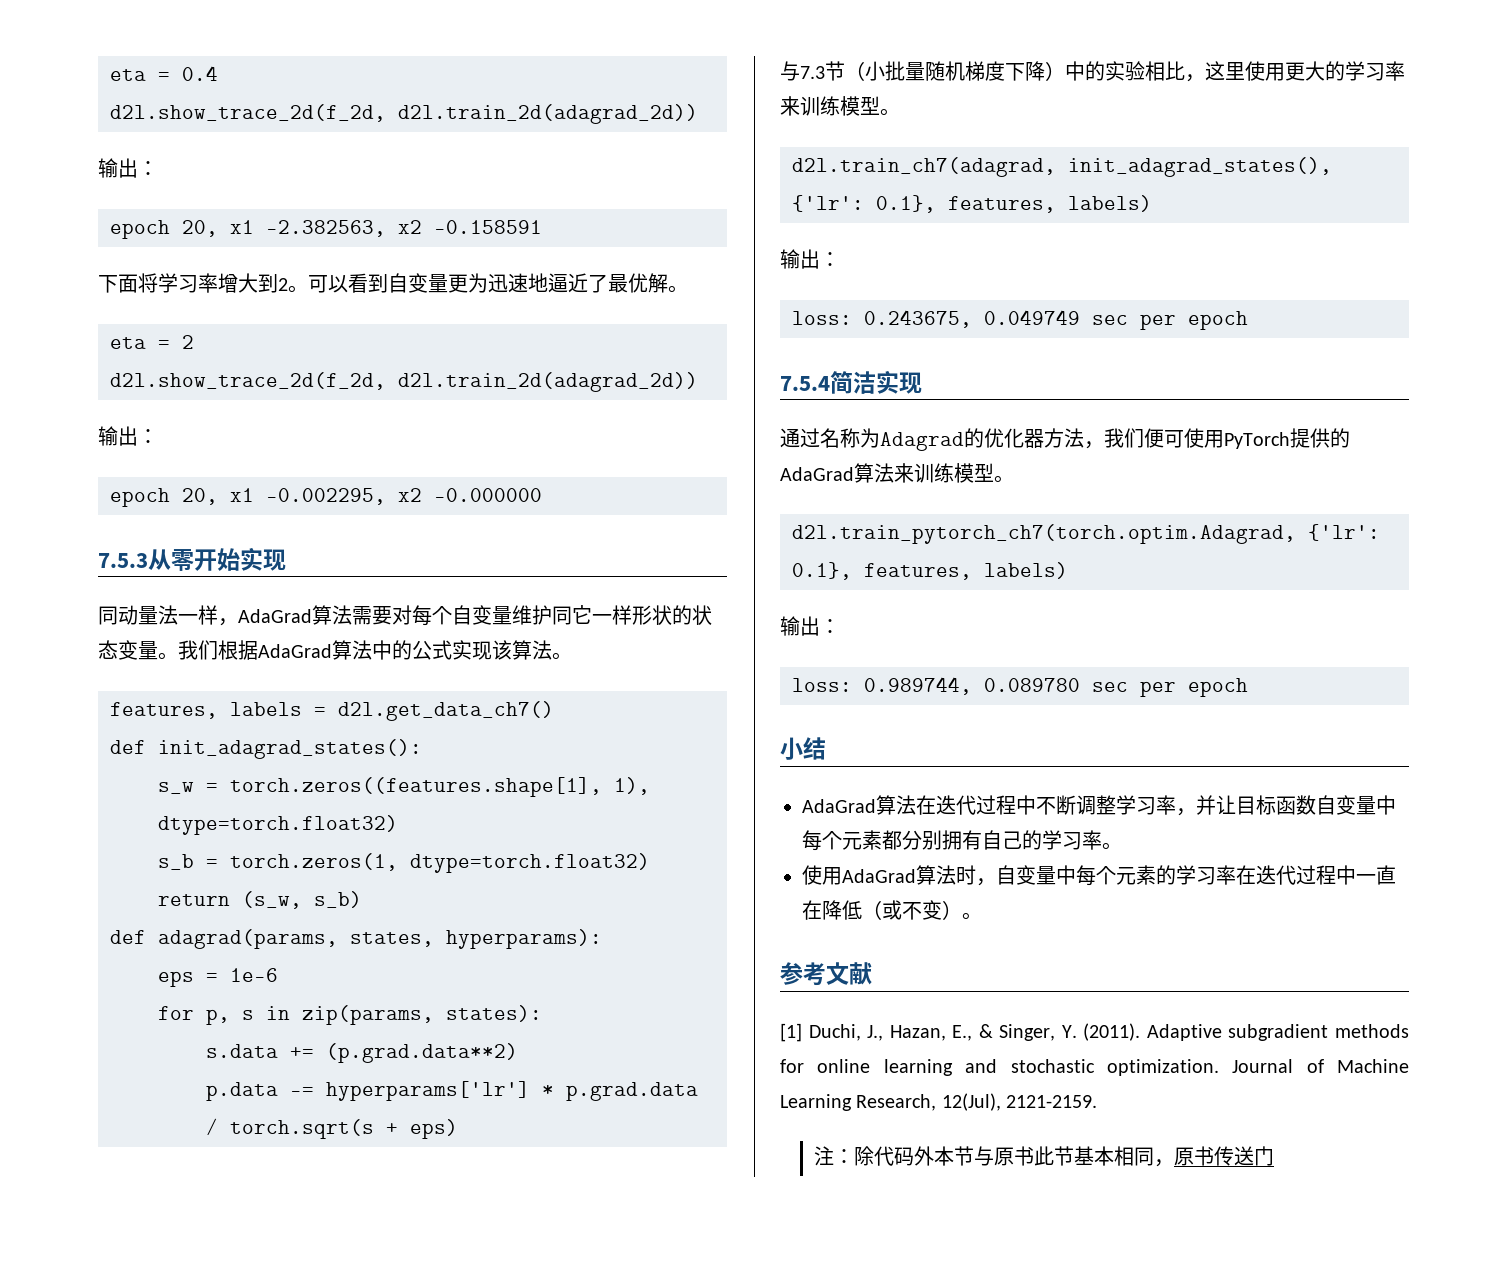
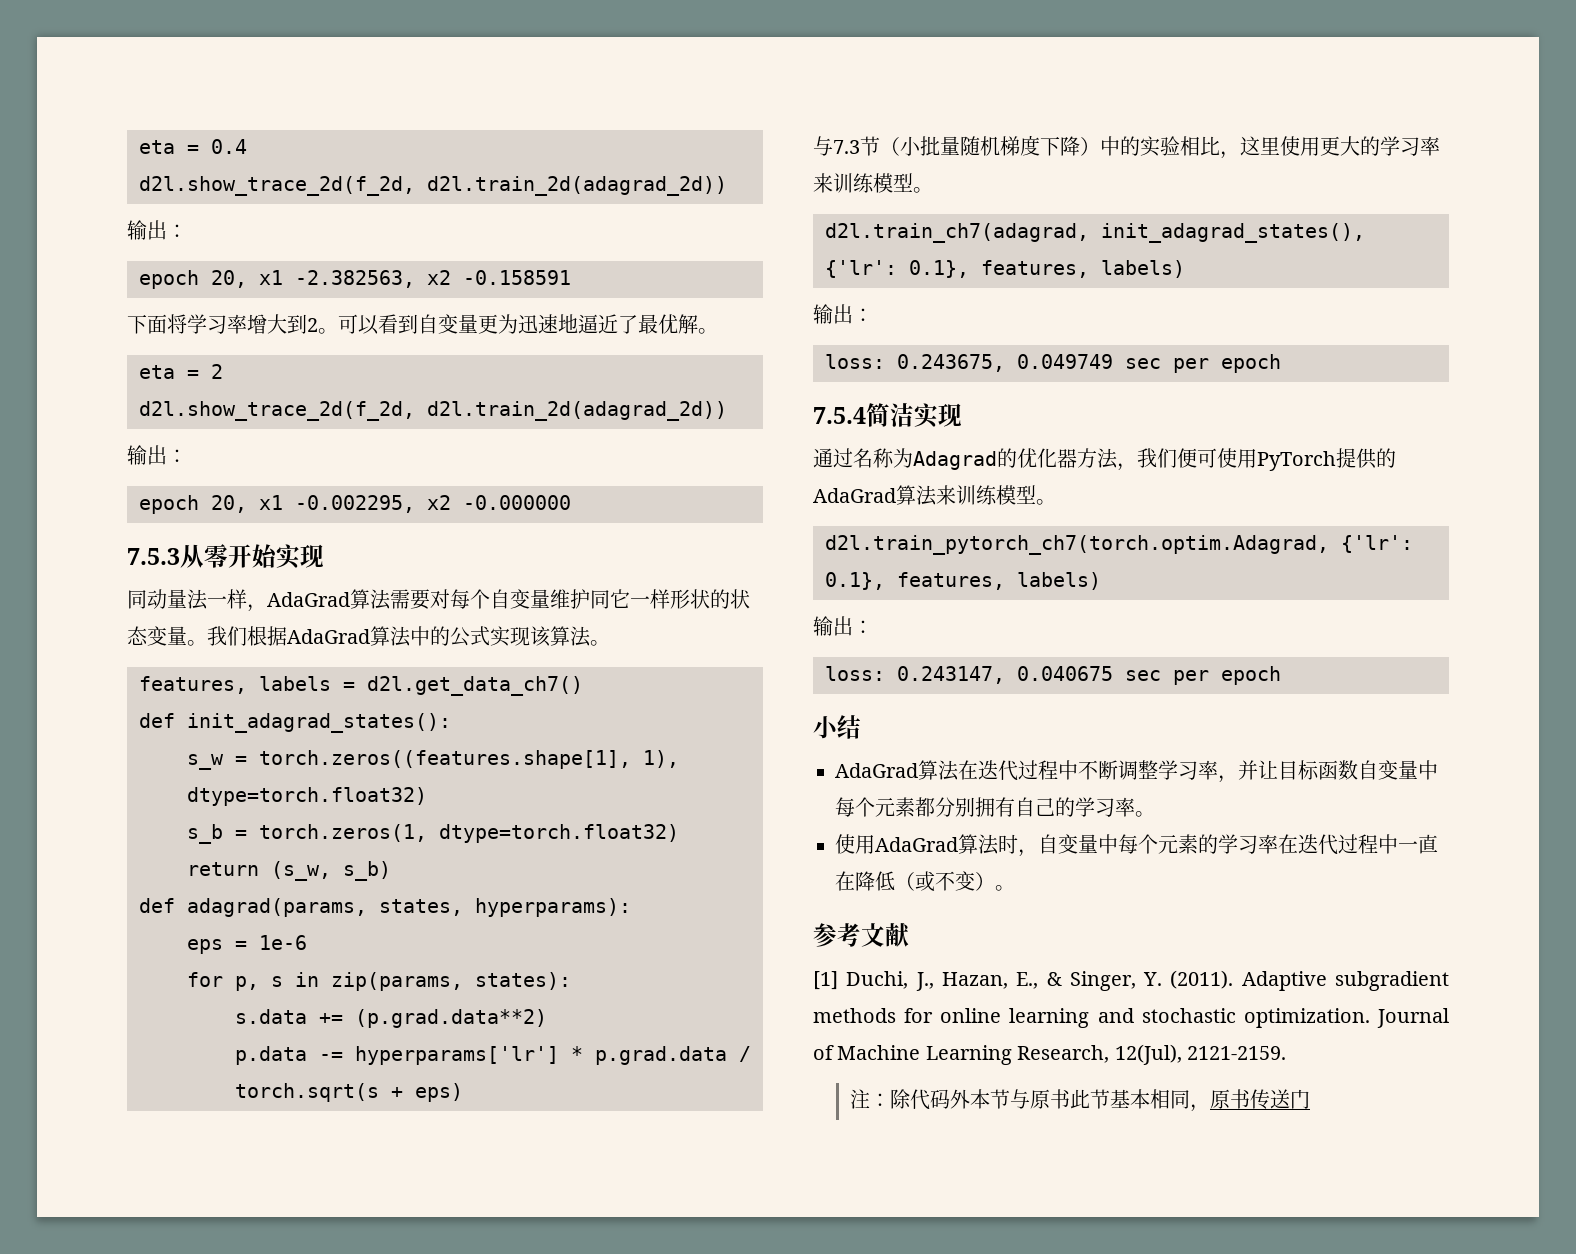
[864,677,1080,695] 0.989744, 0.089780 -> [897,666,1113,684] 0.243147, 0.040675

